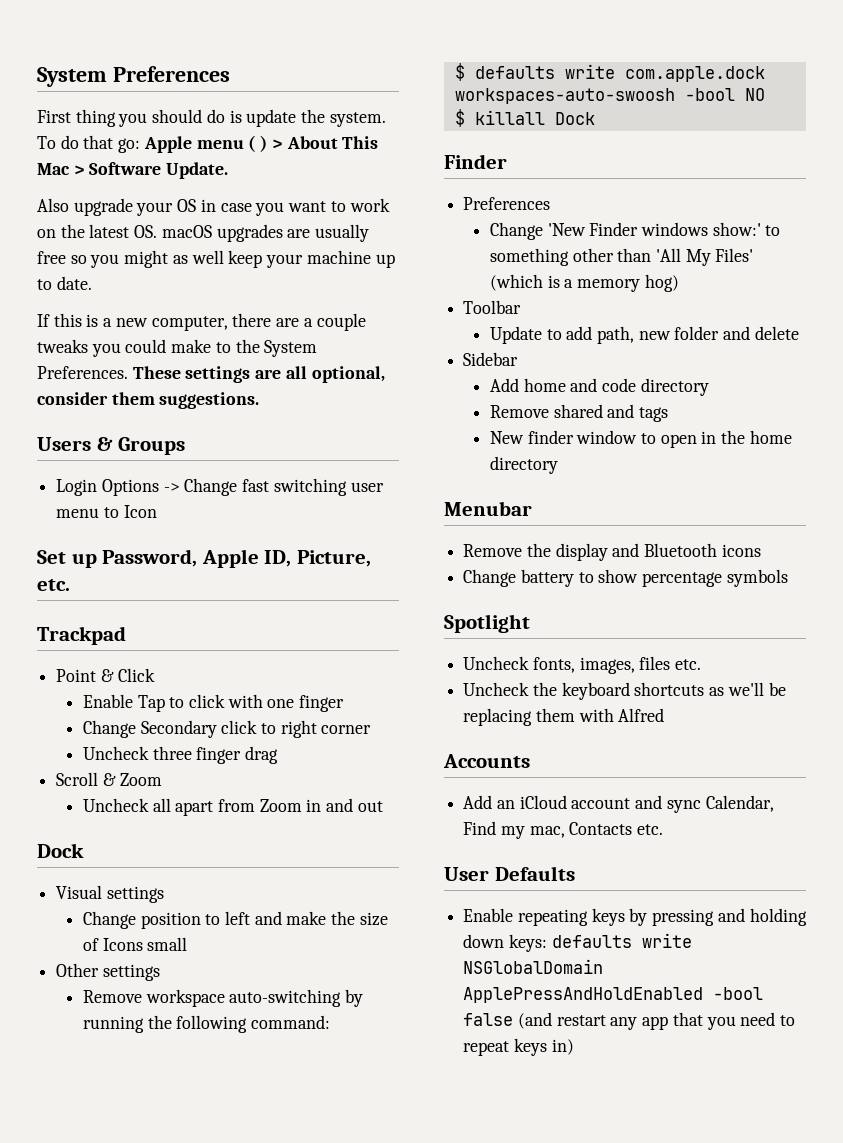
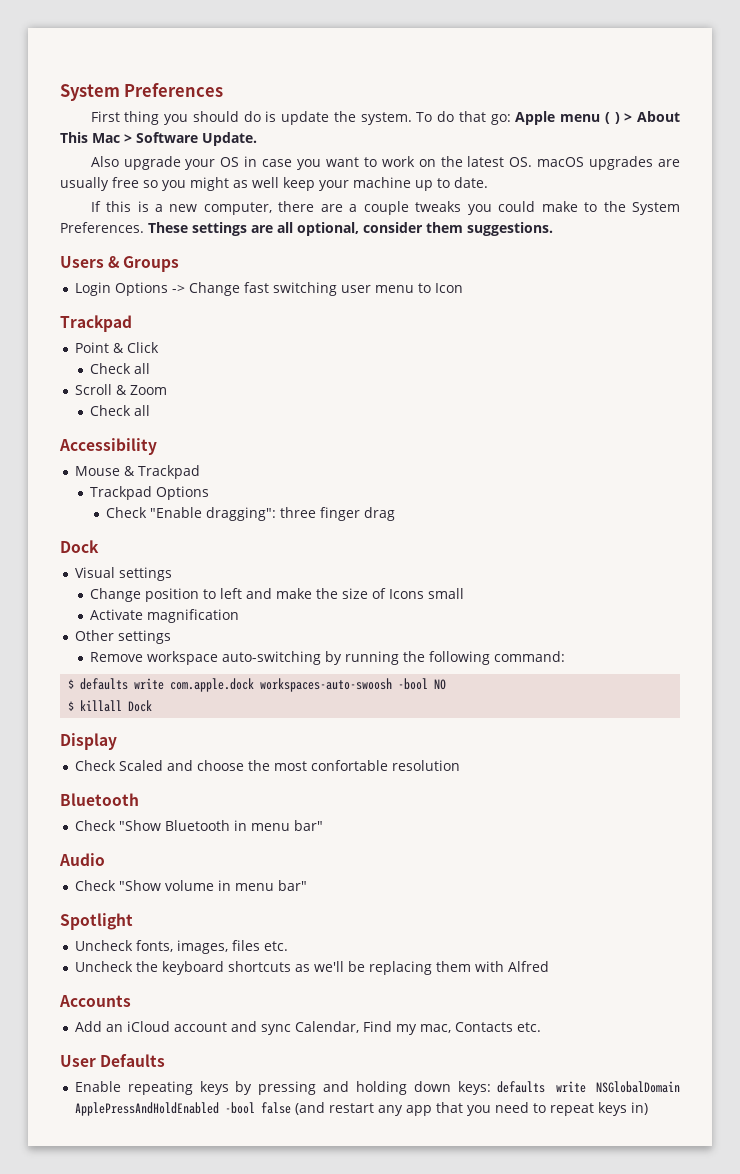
[37,549,371,568] [37,579,70,591] [37,626,126,645] [56,668,155,682] [82,694,345,712] [82,720,372,738] [82,746,279,764] Set up Password, Apple ID, Picture, etc. // Trackpad // Point & Click // Enable Tap to click with one finger // Change Secondary click to right corner // Uncheck three finger drag -> [60,315,132,332] [74,342,159,353] [90,363,151,374] Trackpad // Point & Click // Check all
[82,798,383,816] Uncheck all apart from Zoom in and out -> [90,405,151,416] [59,438,157,455] [74,465,200,479] [90,486,210,500] [105,507,395,521] Check all // Accessibility // Mouse & Trackpad // Trackpad Options // Check "Enable dragging": three finger drag
(188, 944) none -> [90,609,240,623] // Activate magnification
[444,154,507,169] [463,197,551,210] [489,222,781,240] [489,248,754,266] [489,274,679,292] [463,300,522,314] [489,326,799,344] [463,352,519,366] [489,378,709,396] [489,404,669,422] [489,430,792,448] [489,456,558,474] [444,501,532,516] [463,543,761,561] [463,569,788,587] Finder // Preferences // Change 'New Finder windows show:' to something other than 'All My Files' (which is a memory hog) // Toolbar // Update to add path, new folder and delete // Sidebar // Add home and code directory // Remove shared and tags // New finder window to open in the home directory // Menubar // Remove the display and Bluetooth icons // Change battery to show percentage symbols -> [60,733,117,750] [74,760,460,771] [60,793,139,806] [74,820,323,831] [59,853,105,866] [74,880,307,891] Display // Check Scaled and choose the most confortable resolution // Bluetooth // Check "Show Bluetooth in menu bar" // Audio // Check "Show volume in menu bar"

